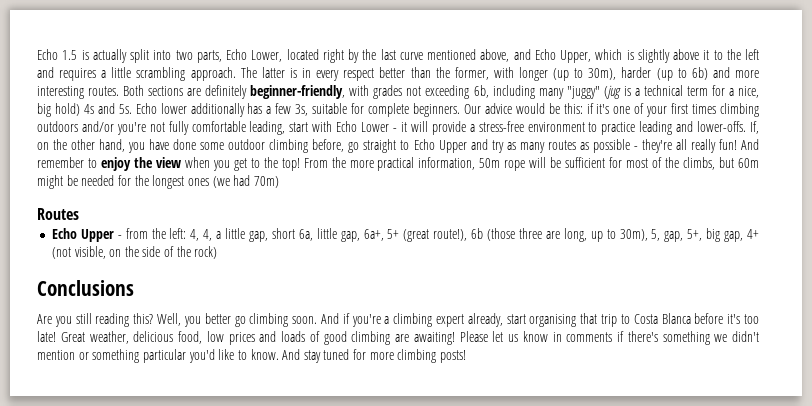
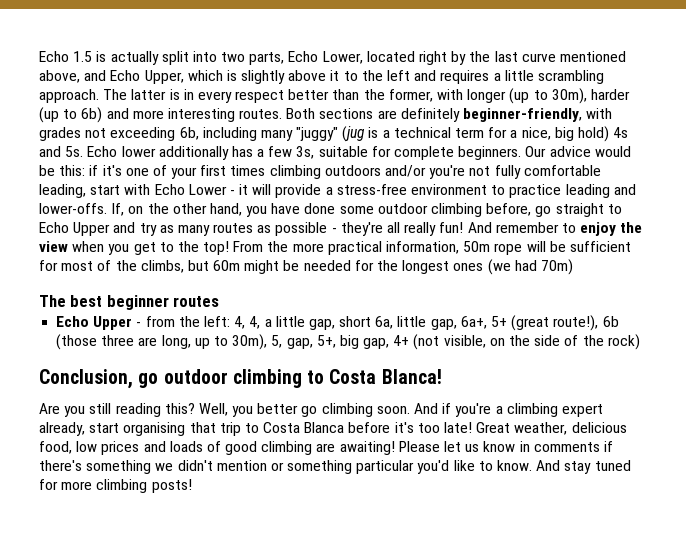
[37,208,79,220] Routes -> [39,295,220,310] The best beginner routes
[37,280,134,296] Conclusions -> [39,369,442,389] Conclusion, go outdoor climbing to Costa Blanca!

